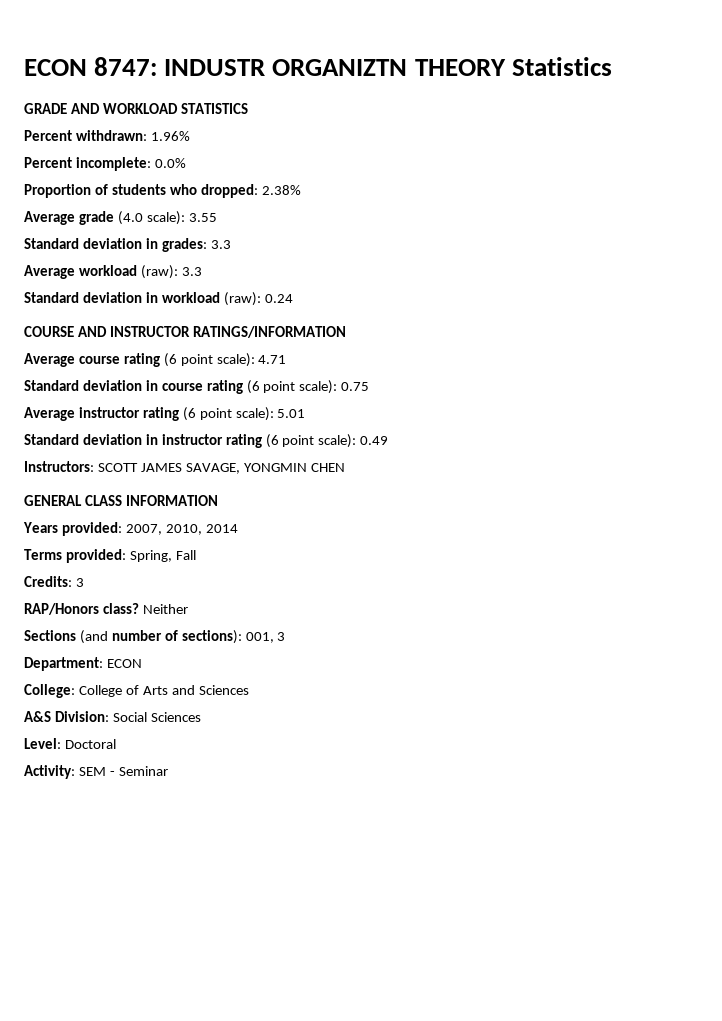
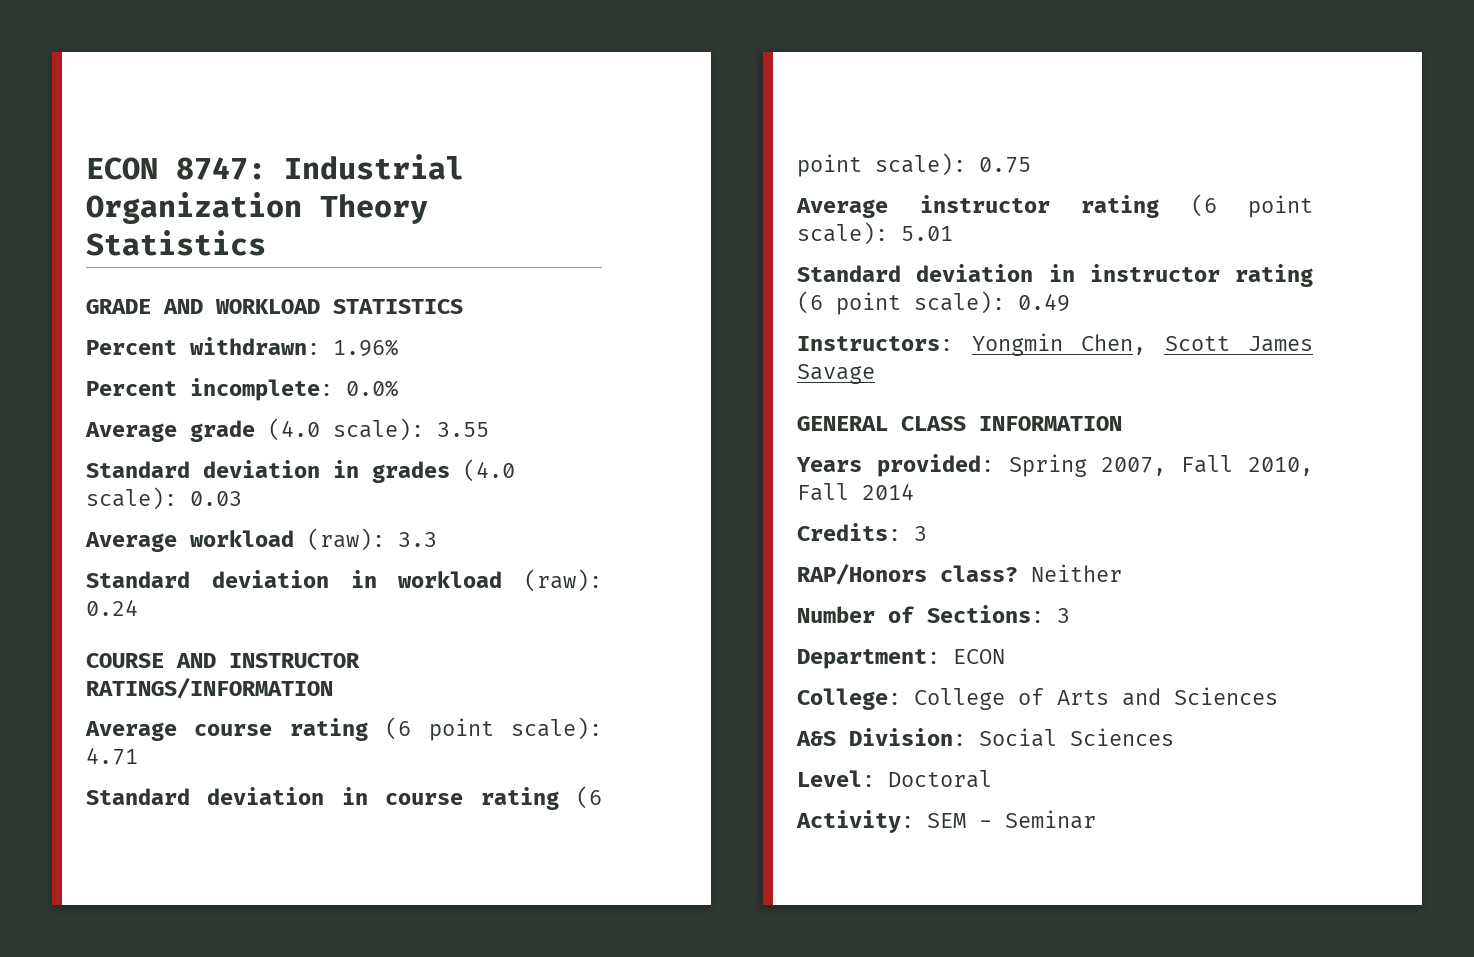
[164,59,506,76] INDUSTR ORGANIZTN THEORY -> [284,154,464,180] [86,192,428,224] Industrial Organization Theory
[24,184,301,198] // Proportion of students who dropped: 2.38% -> (398, 388) none
[161,238,231,252] grades: 3.3 -> [372,459,515,483] [86,487,242,510] grades (4.0 scale): 0.03
[97,463,345,474] SCOTT JAMES SAVAGE, YONGMIN CHEN -> [971,333,1313,356] [797,364,875,384] Yongmin Chen, Scott James Savage
[125,524,238,535] [24,549,196,563] 2007, 2010, 2014 // Terms provided: Spring, Fall -> [1008,454,1313,477] [797,483,914,501] Spring 2007, Fall 2010, Fall 2014
[24,630,274,644] Sections (and number of sections): 001, -> [797,605,1044,623] Number of Sections:

